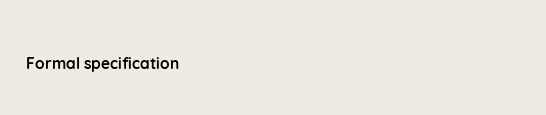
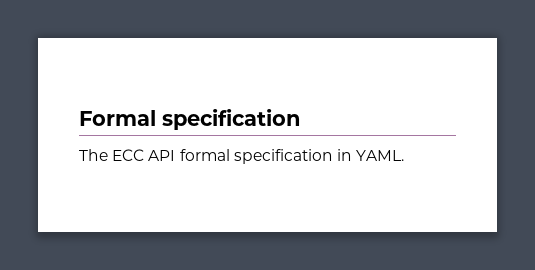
(180, 64) none -> [79,149,405,164] // The ECC API formal specification in YAML.

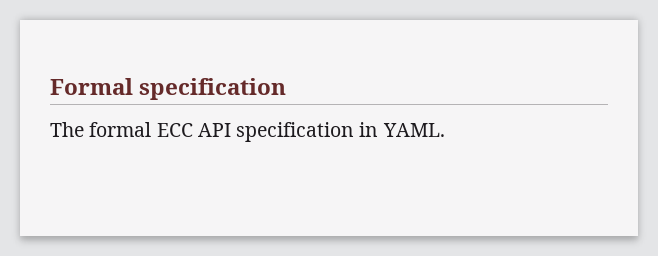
(108, 155) none -> [89,122,152,137] formal
[179,149,230,161] formal -> (231, 130) none

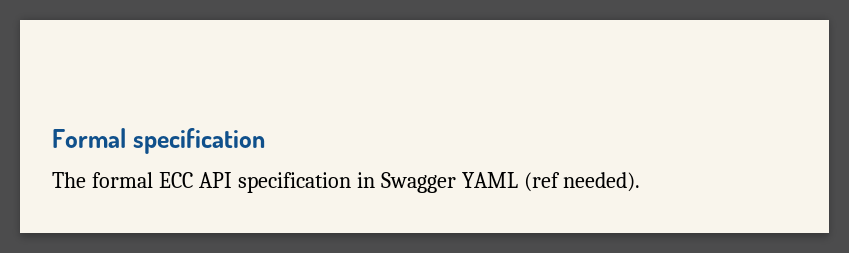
[382,123,445,137] YAML. -> [380,172,641,193] Swagger YAML (ref needed).

